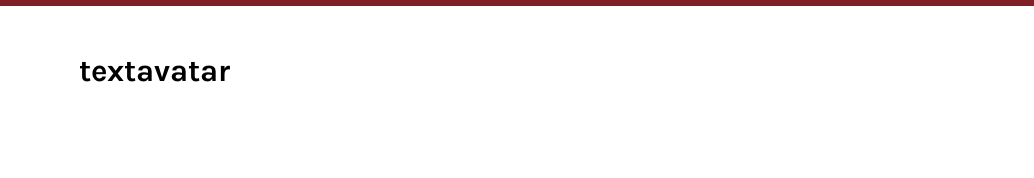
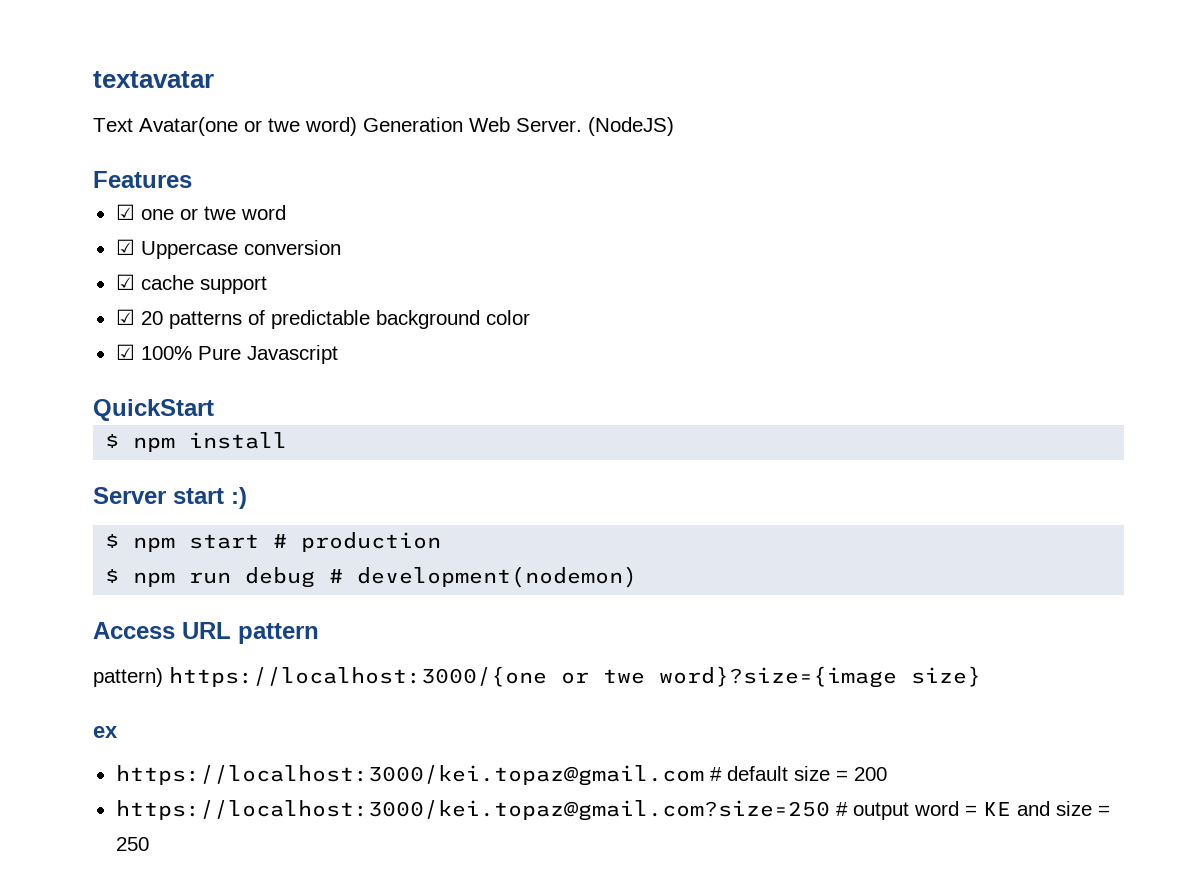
(230, 71) none -> [93,117,674,136] [93,171,192,188] [115,204,286,220] [115,239,341,259] [115,274,267,294] [115,309,530,329] [115,344,338,364] [93,399,214,421] [105,432,288,452] [93,487,247,509] [105,532,442,552] [105,566,638,588] [93,622,319,644] [93,666,981,688] [93,726,118,738] [115,765,887,786] [115,800,1110,821] [115,837,149,851] // Text Avatar(one or twe word) Generation Web Server. (NodeJS) // Features // ☑ one or twe word // ☑ Uppercase conversion // ☑ cache support // ☑ 20 patterns of predictable background color // ☑ 100% Pure Javascript // QuickStart // $ npm install // Server start :) // $ npm start # production // $ npm run debug # development(nodemon) // Access URL pattern // pattern) https://localhost:3000/{one or twe word}?size={image size} // ex // https://localhost:3000/kei.topaz@gmail.com # default size = 200 // https://localhost:3000/kei.topaz@gmail.com?size=250 # output word = KE and size = 250

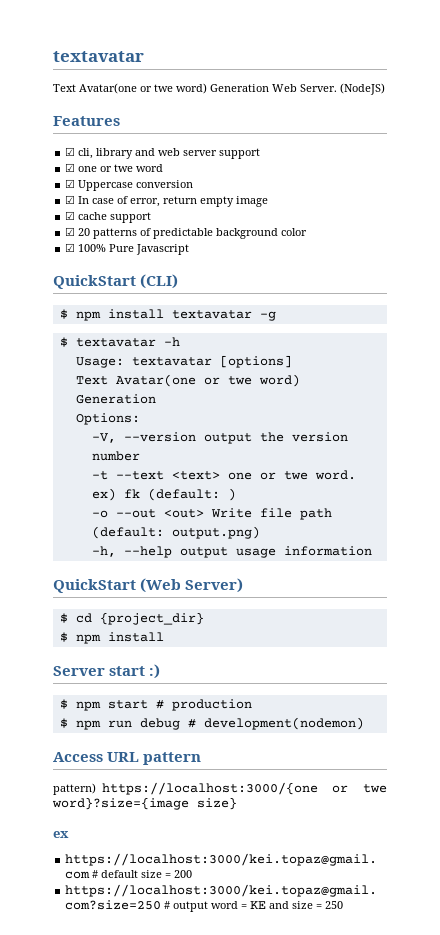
(192, 179) none -> [65,147,261,159] // ☑ cli, library and web server support
(341, 247) none -> [65,195,269,207] // ☑ In case of error, return empty image
(214, 410) none -> [140,274,179,289] [59,309,276,321] [59,337,180,347] [75,355,292,368] [75,374,300,387] [75,394,156,404] [75,413,140,425] [91,432,348,444] [91,451,140,461] [91,470,356,480] [91,488,236,501] [91,508,332,520] [91,526,260,539] [91,546,372,558] [53,578,244,593] [59,612,204,625] (CLI) // $ npm install textavatar -g // $ textavatar -h // Usage: textavatar [options] // Text Avatar(one or twe word) Generation // Options: // -V, --version output the version number // -t --text <text> one or twe word. ex) fk (default: ) // -o --out <out> Write file path (default: output.png) // -h, --help output usage information // QuickStart (Web Server) // $ cd {project_dir}

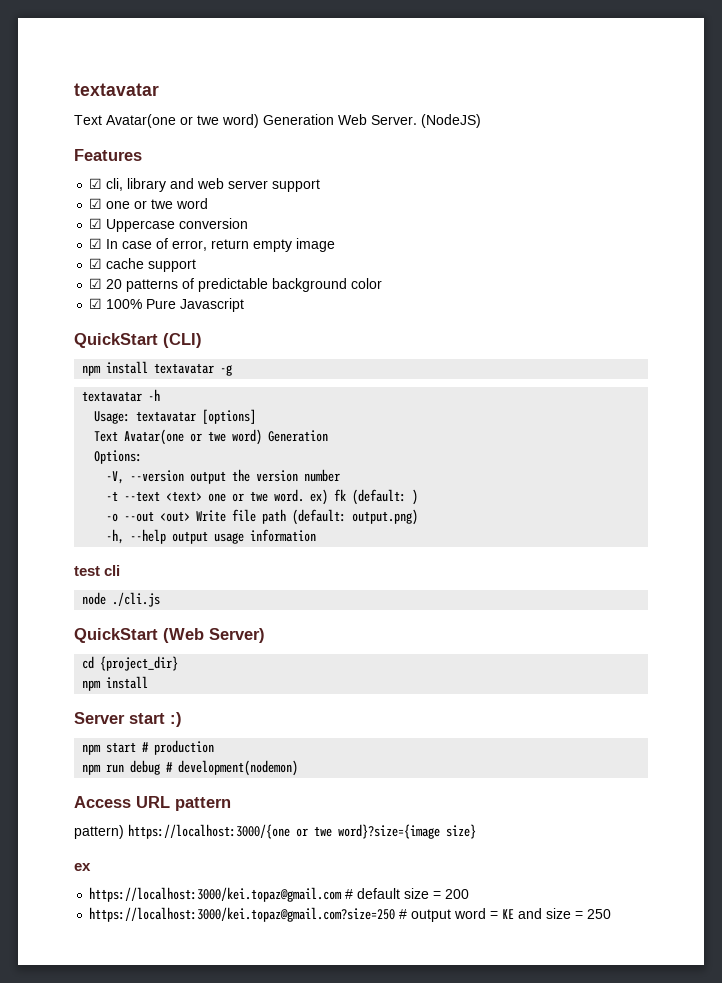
[59,309,68,319] $ -> (202, 340) none
[59,337,68,347] $ -> (233, 370) none
(372, 551) none -> [74,565,121,576] [82,592,161,607] // test cli // node ./cli.js
[59,613,68,623] $ -> (265, 635) none
[59,632,68,642] $ -> (179, 663) none
[59,699,68,709] $ -> (182, 719) none
[59,718,68,728] $ -> (215, 747) none

